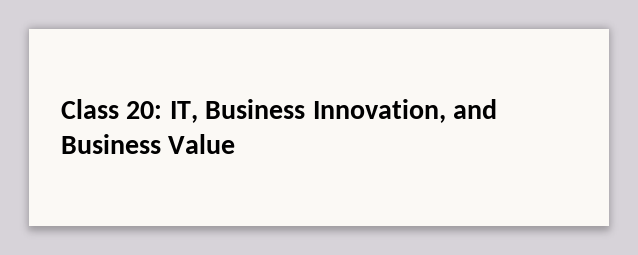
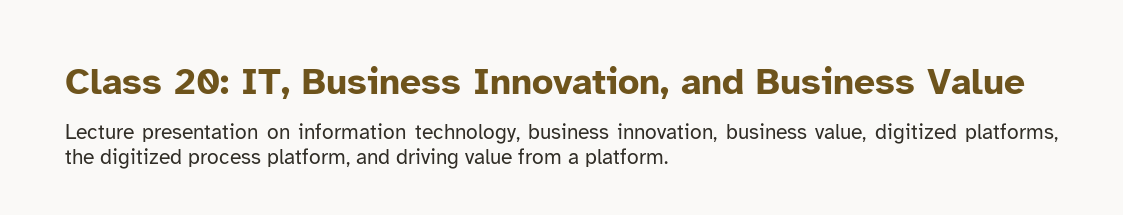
(236, 144) none -> [65,123,1058,144] [65,148,668,169] // Lecture presentation on information technology, business innovation, business value, digitized platforms, the digitized process platform, and driving value from a platform.

